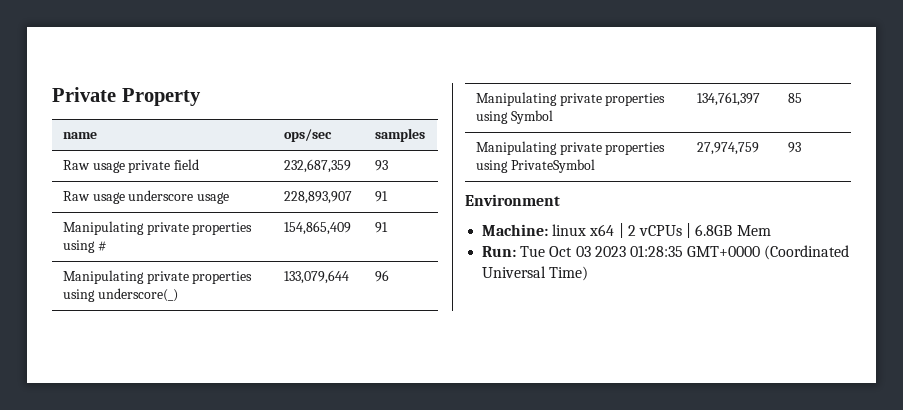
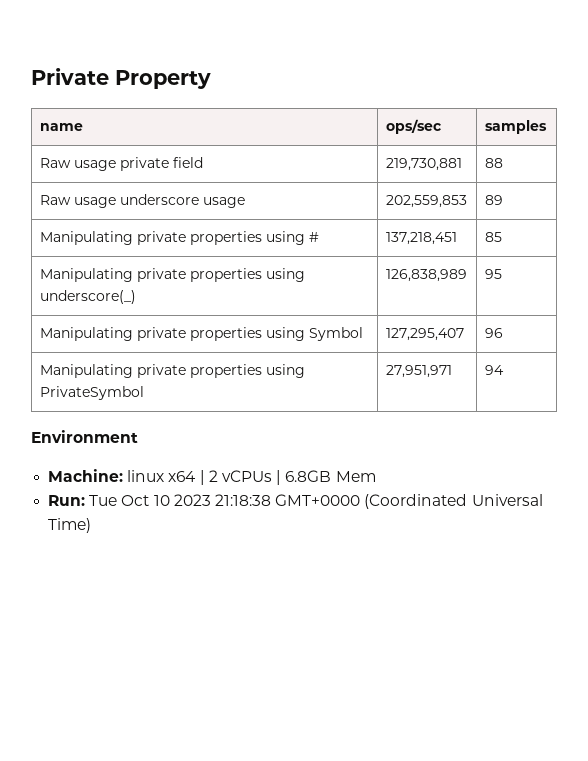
[283,159,351,173] [374,160,388,171] 232,687,359 | 93 -> [385,158,462,171] [484,158,503,168] 219,730,881 | 88
[283,191,352,204] [374,191,388,202] 228,893,907 | 91 -> [385,195,467,208] [484,195,503,205] 202,559,853 | 89
[283,221,351,235] [374,222,388,233] 154,865,409 | 91 -> [385,232,457,245] [484,232,502,242] 137,218,451 | 85
[283,270,349,284] [374,270,389,282] [475,92,666,106] [475,110,553,124] [696,92,760,106] [787,93,802,103] 133,079,644 | 96 // Manipulating private properties using Symbol | 134,761,397 | 85 -> [385,269,467,282] [484,269,502,279] [39,327,363,341] [385,328,464,341] [484,328,503,338] 126,838,989 | 95 // Manipulating private properties using Symbol | 127,295,407 | 96
[696,142,759,155] [787,142,801,153] 27,974,759 | 93 -> [385,365,452,378] [484,365,504,375] 27,951,971 | 94
[575,245,683,257] 03 2023 01:28:35 -> [153,494,271,506] 10 2023 21:18:38

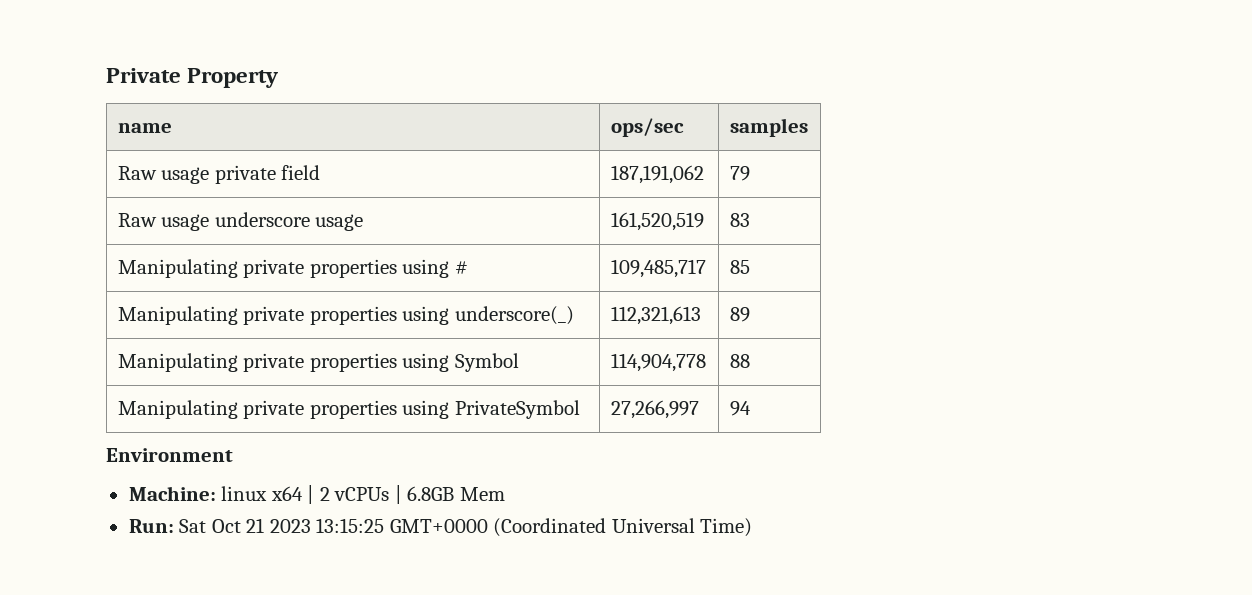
[385,158,462,171] [484,158,503,168] 219,730,881 | 88 -> [610,165,704,184] [729,166,750,181] 187,191,062 | 79
[385,195,467,208] [484,195,503,205] 202,559,853 | 89 -> [610,212,704,231] [729,213,750,227] 161,520,519 | 83
[385,232,457,245] 137,218,451 -> [610,259,706,278] 109,485,717
[385,269,467,282] [484,269,502,279] 126,838,989 | 95 -> [610,306,701,325] [729,307,750,322] 112,321,613 | 89
[385,328,464,341] [484,328,503,338] 127,295,407 | 96 -> [610,353,706,372] [729,354,750,368] 114,904,778 | 88
[385,365,452,378] 27,951,971 -> [610,400,699,419] 27,266,997
[89,494,271,506] Tue Oct 10 2023 21:18:38 -> [179,518,385,533] Sat Oct 21 2023 13:15:25

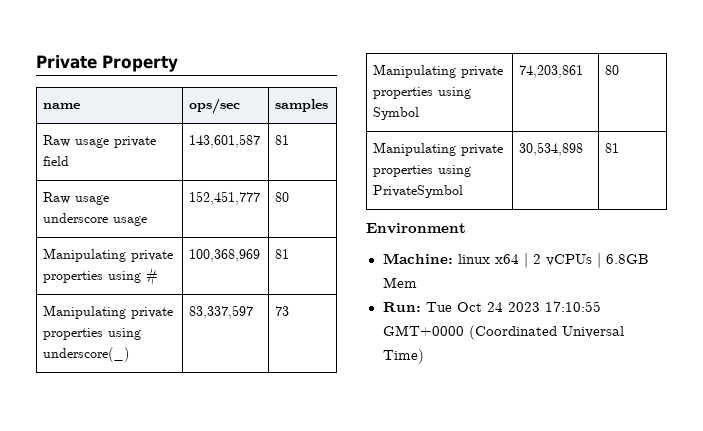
[610,165,704,184] [729,166,750,181] 187,191,062 | 79 -> [188,134,260,148] [274,135,289,145] 143,601,587 | 81
[610,212,704,231] [729,213,750,227] 161,520,519 | 83 -> [188,191,260,205] [274,192,289,202] 152,451,777 | 80
[610,259,706,278] [729,260,750,274] 109,485,717 | 85 -> [188,249,260,262] [274,249,289,259] 100,368,969 | 81
[610,306,701,325] [729,307,750,322] 112,321,613 | 89 -> [188,305,253,319] [274,306,289,316] 83,337,597 | 73
[610,353,706,372] [729,354,750,368] 114,904,778 | 88 -> [518,65,583,78] [604,65,619,75] 74,203,861 | 80
[610,400,699,419] [729,401,751,416] 27,266,997 | 94 -> [518,142,583,156] [604,143,619,153] 30,534,898 | 81
[179,518,385,533] Sat Oct 21 2023 13:15:25 -> [425,301,601,312] Tue Oct 24 2023 17:10:55

